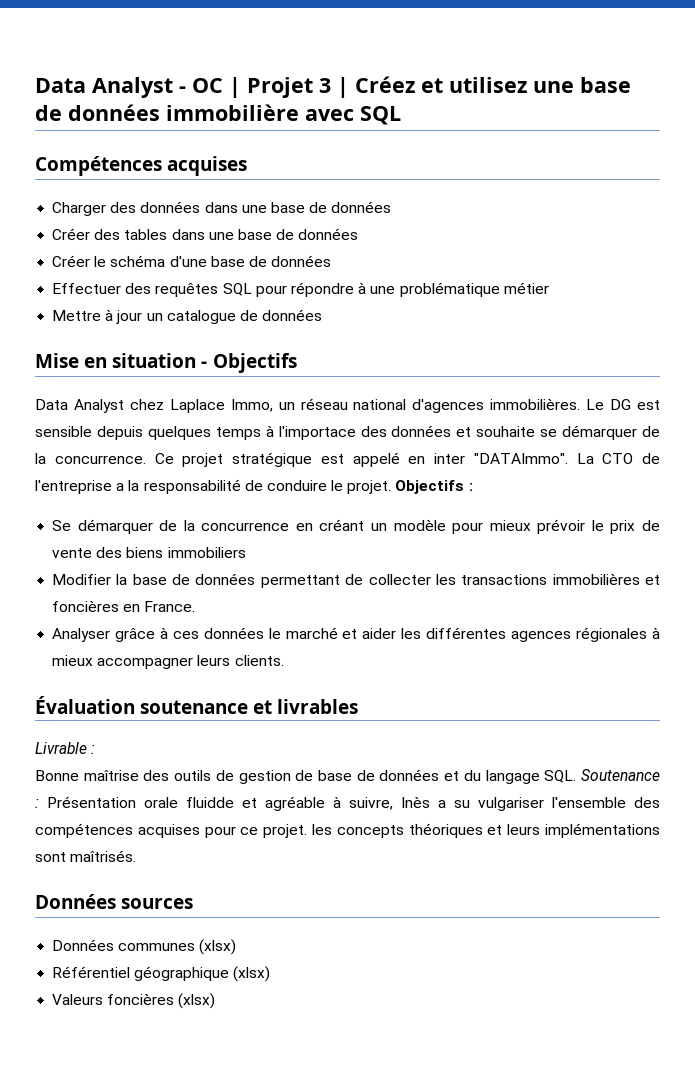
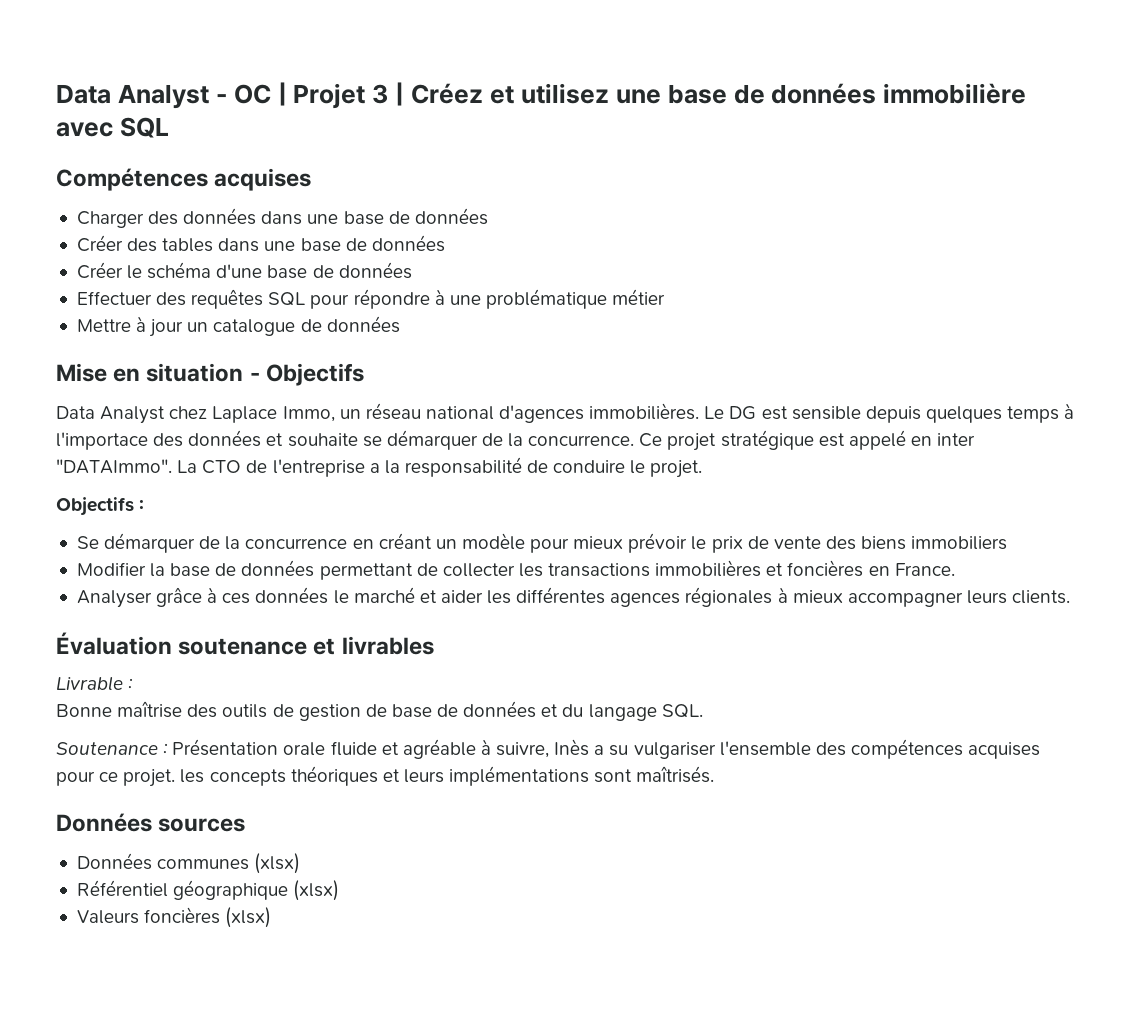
(392, 487) none -> (703, 469) //
(577, 776) none -> (703, 711) //
[186,797,234,808] fluidde -> [330,741,377,756] fluide

